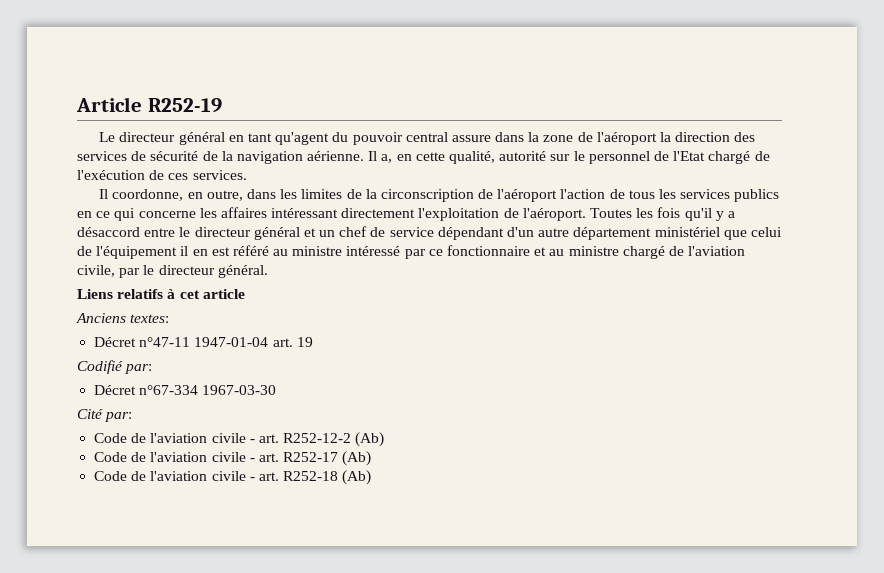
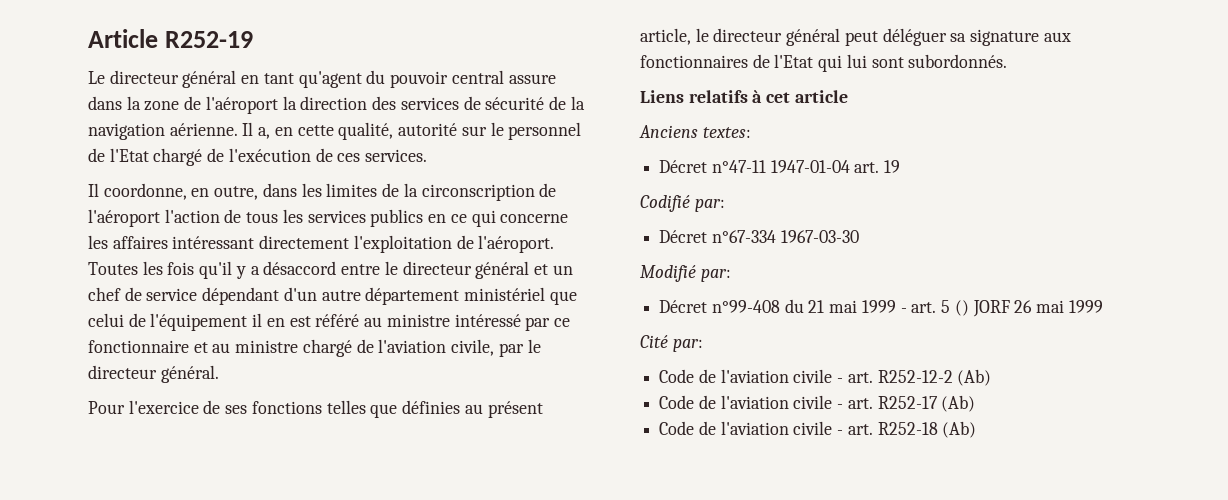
(268, 271) none -> [88,400,543,418] [640,28,1071,46] [640,54,1008,72] // Pour l'exercice de ses fonctions telles que définies au présent article, le directeur général peut déléguer sa signature aux fonctionnaires de l'Etat qui lui sont subordonnés.
(277, 390) none -> [640,265,731,282] [659,299,1103,317] // Modifié par: // Décret n°99-408 du 21 mai 1999 - art. 5 () JORF 26 mai 1999

